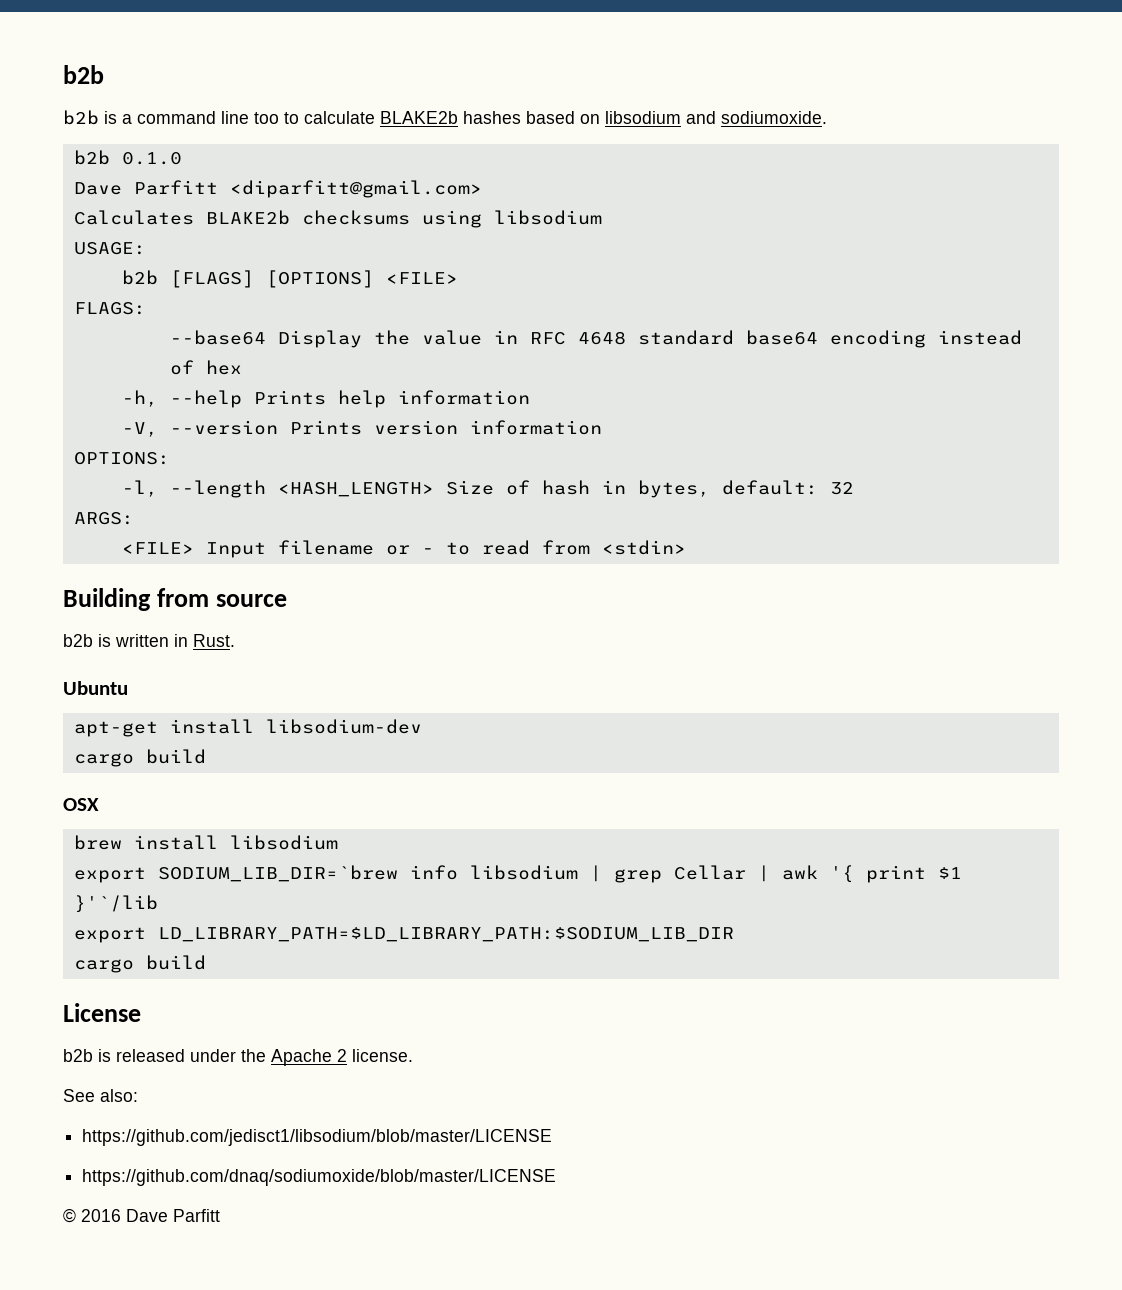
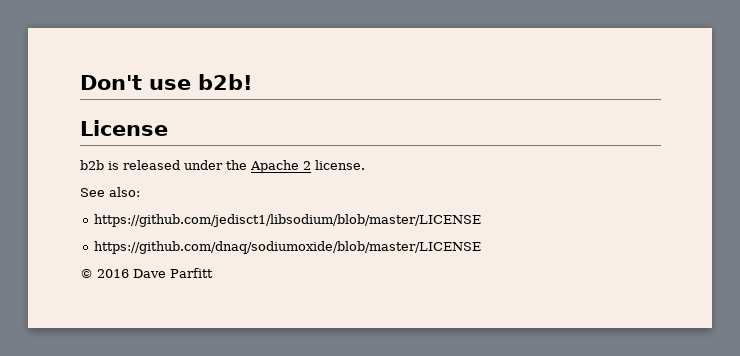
[63,65,104,84] [63,110,827,125] [73,150,182,165] [73,180,482,198] [73,210,602,228] [73,242,146,255] [121,270,458,288] [73,302,146,315] [169,330,1022,348] [169,360,242,375] [121,390,530,408] [121,420,602,437] [73,452,170,465] [121,480,854,498] [73,512,134,525] [121,540,686,558] [63,588,288,611] [63,634,235,647] [63,681,128,695] [73,719,422,737] [73,749,206,767] [63,798,99,811] [73,835,338,850] [73,865,962,883] [73,895,158,913] [73,927,734,943] [73,955,206,973] b2b // b2b is a command line too to calculate BLAKE2b hashes based on libsodium and sodiumoxide. // b2b 0.1.0 // Dave Parfitt <diparfitt@gmail.com> // Calculates BLAKE2b checksums using libsodium // USAGE: // b2b [FLAGS] [OPTIONS] <FILE> // FLAGS: // --base64 Display the value in RFC 4648 standard base64 encoding instead of hex // -h, --help Prints help information // -V, --version Prints version information // OPTIONS: // -l, --length <HASH_LENGTH> Size of hash in bytes, default: 32 // ARGS: // <FILE> Input filename or - to read from <stdin> // Building from source // b2b is written in Rust. // Ubuntu // apt-get install libsodium-dev // cargo build // OSX // brew install libsodium // export SODIUM_LIB_DIR=`brew info libsodium | grep Cellar | awk '{ print $1 }'`/lib // export LD_LIBRARY_PATH=$LD_LIBRARY_PATH:$SODIUM_LIB_DIR // cargo build -> [80,74,253,90] Don't use b2b!

